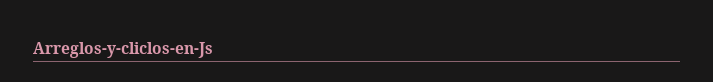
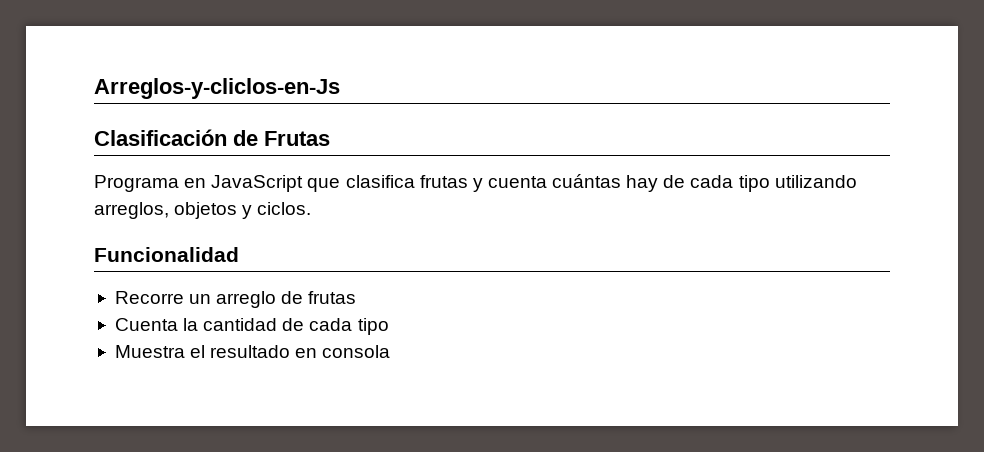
(213, 50) none -> [94,129,330,146] [94,174,857,192] [94,202,312,219] [94,247,239,262] [114,291,357,308] [114,318,389,335] [114,345,391,358] // Clasificación de Frutas // Programa en JavaScript que clasifica frutas y cuenta cuántas hay de cada tipo utilizando arreglos, objetos y ciclos. // Funcionalidad // Recorre un arreglo de frutas // Cuenta la cantidad de cada tipo // Muestra el resultado en consola

